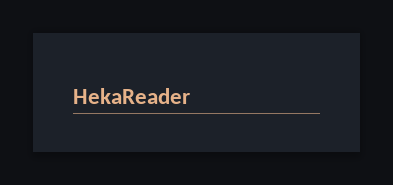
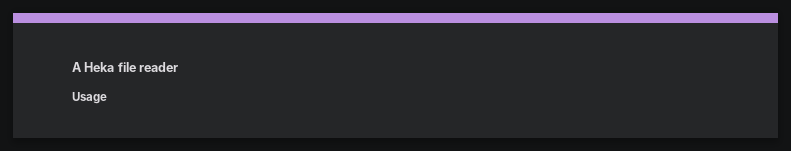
[73,88,190,104] HekaReader -> [72,62,179,72] [72,92,107,104] A Heka file reader // Usage

